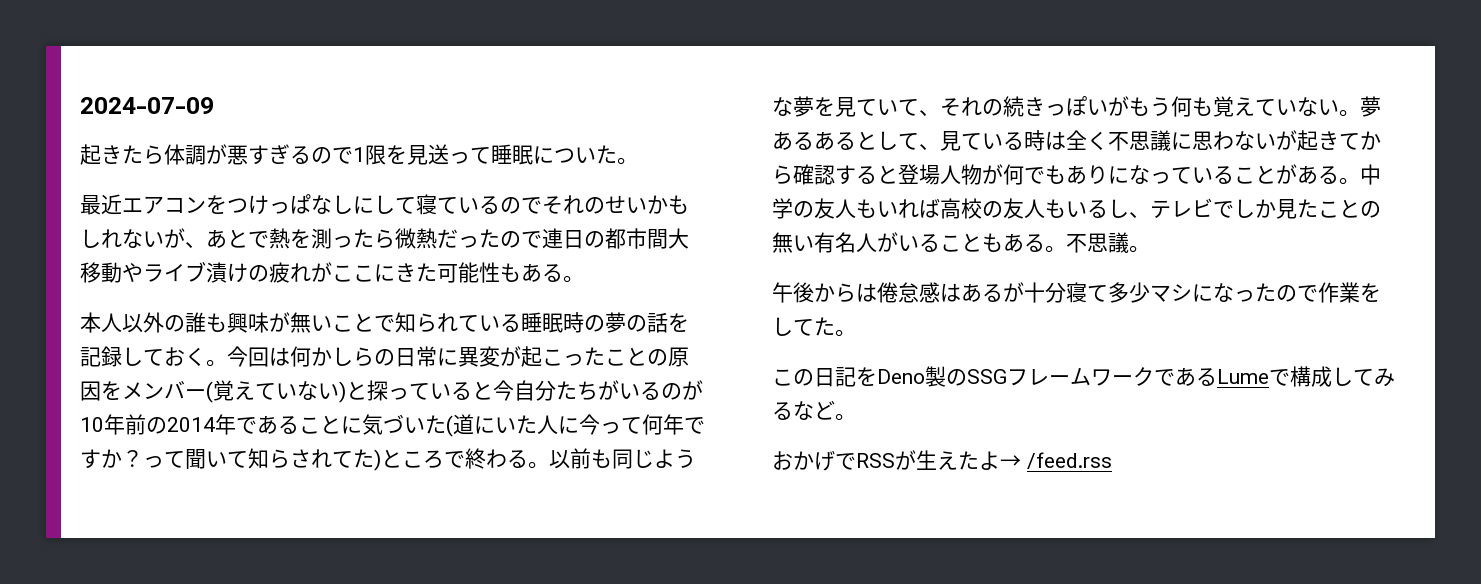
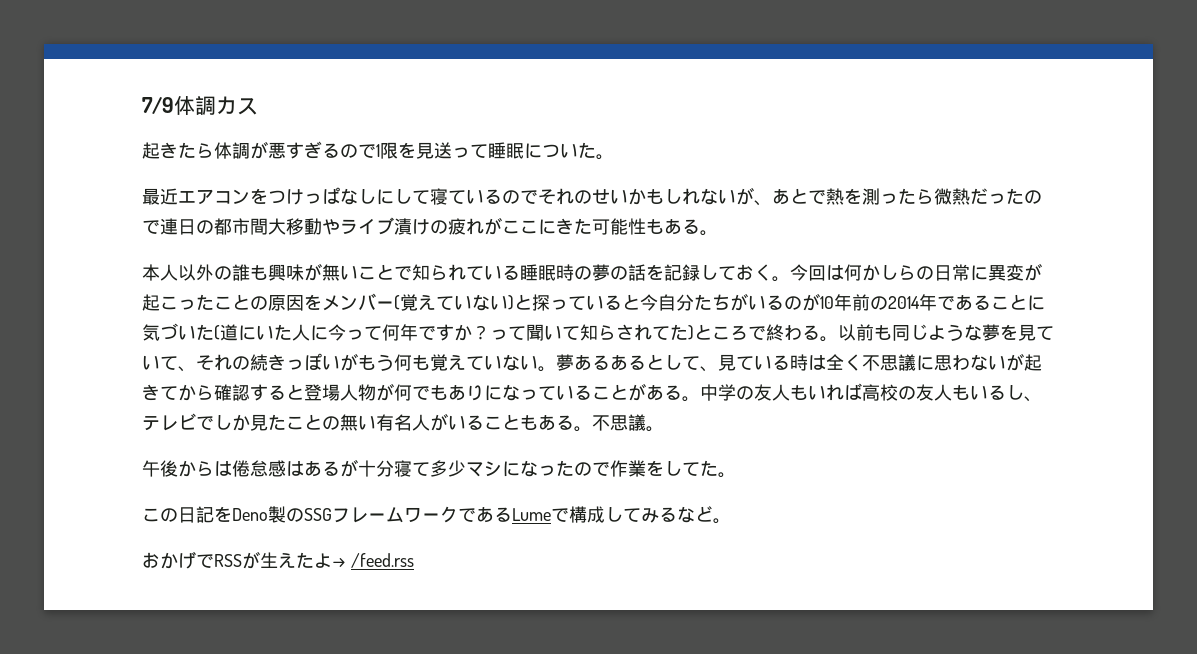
[80,97,214,114] 2024-07-09 -> [142,96,258,115] 7/9体調カス

